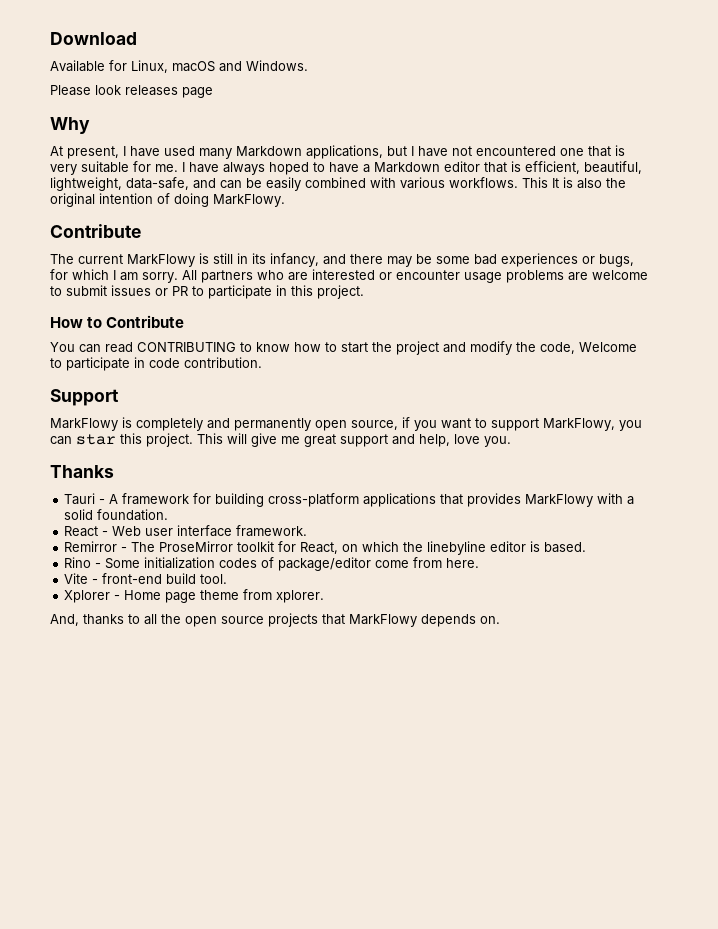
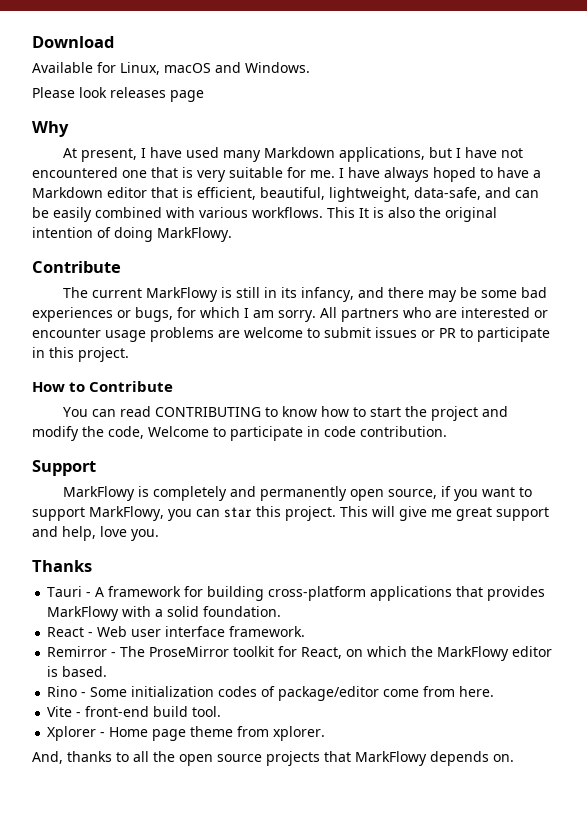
[427,541,487,555] linebyline -> [437,646,510,661] MarkFlowy

